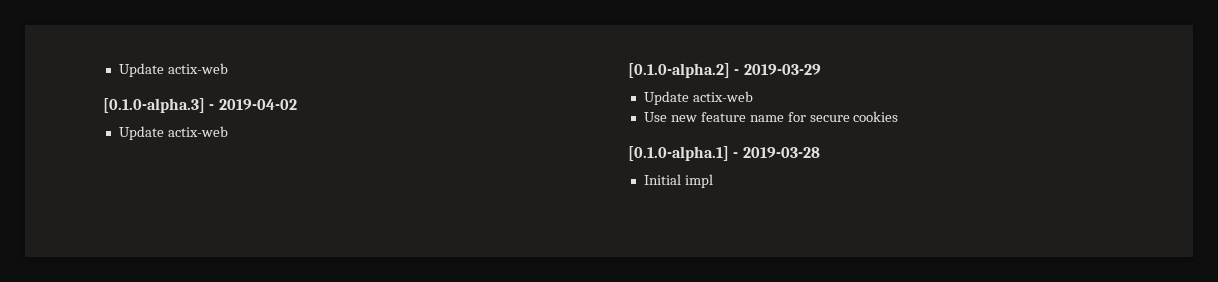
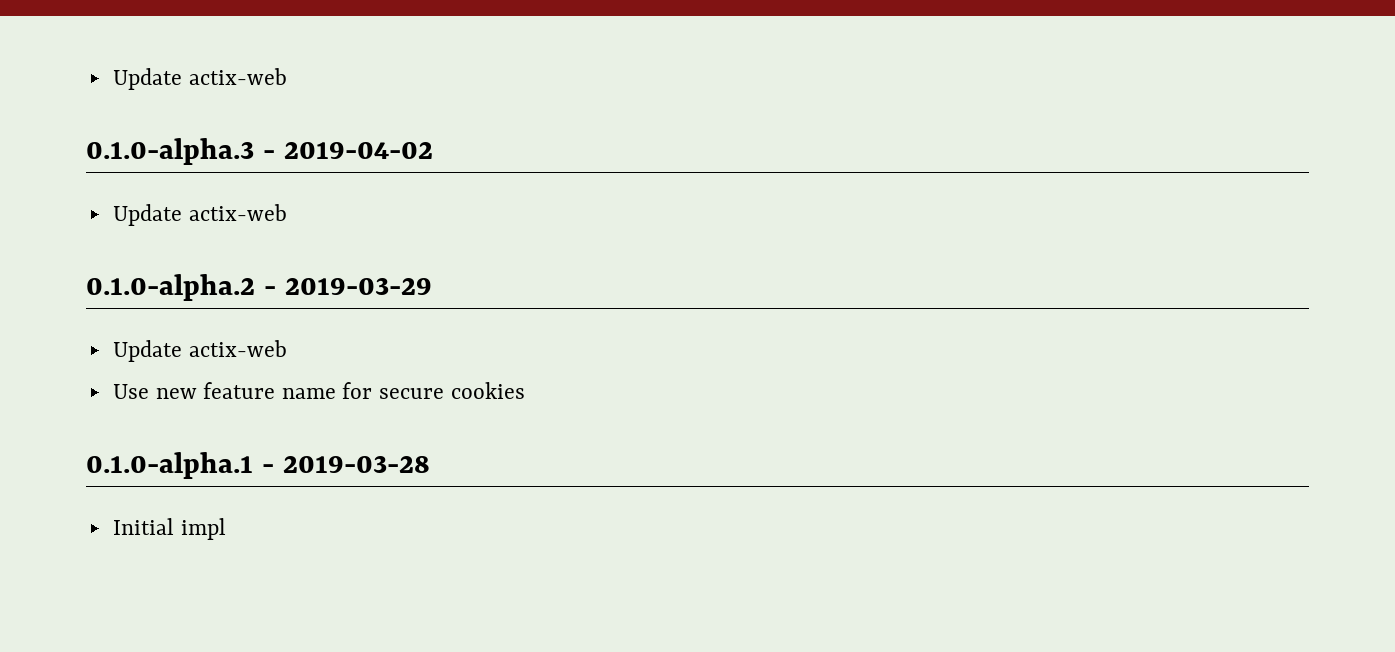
[118,63,228,77] [103,98,205,113] Update actix-web // [0.1.0-alpha.3] -> [112,68,287,90] [86,138,254,165] Update actix-web // 0.1.0-alpha.3
[628,63,730,78] [0.1.0-alpha.2] -> [86,274,255,301] 0.1.0-alpha.2
[628,146,729,161] [0.1.0-alpha.1] -> [86,452,253,479] 0.1.0-alpha.1

